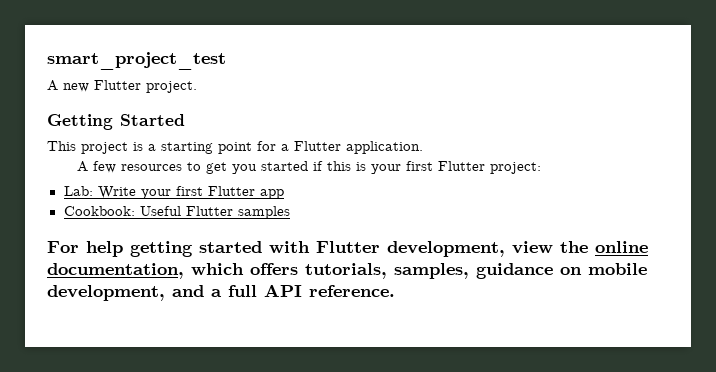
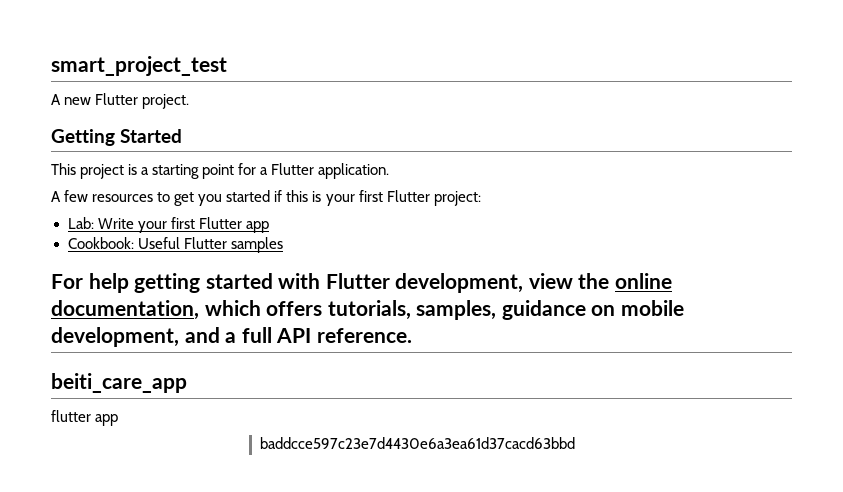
(395, 291) none -> [51,373,187,393] [51,410,119,426] [259,437,575,449] // beiti_care_app // flutter app // baddcce597c23e7d4430e6a3ea61d37cacd63bbd

